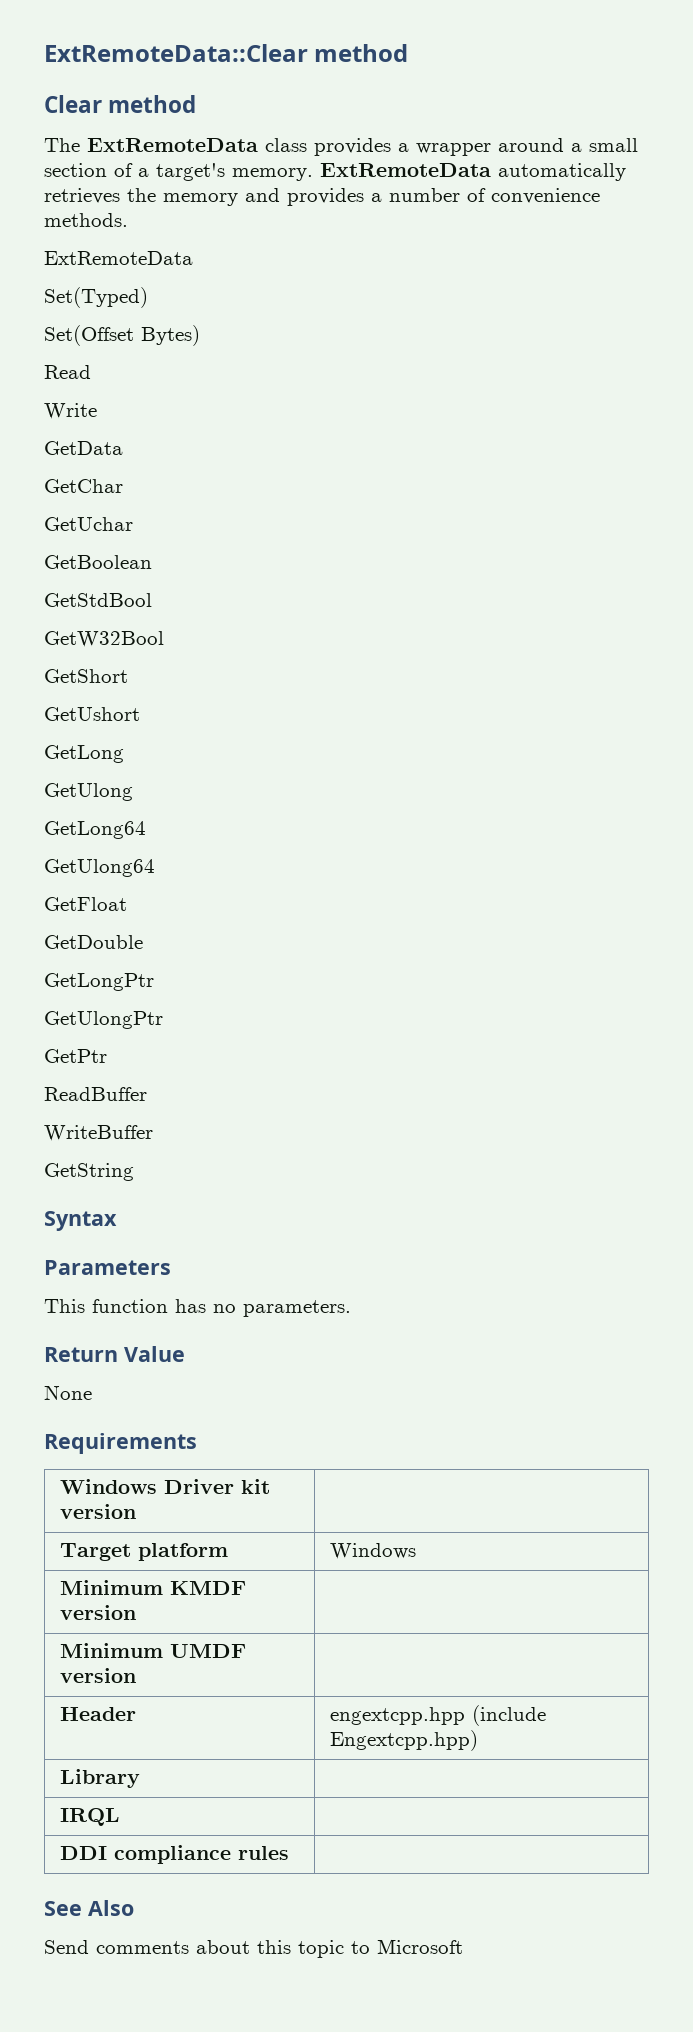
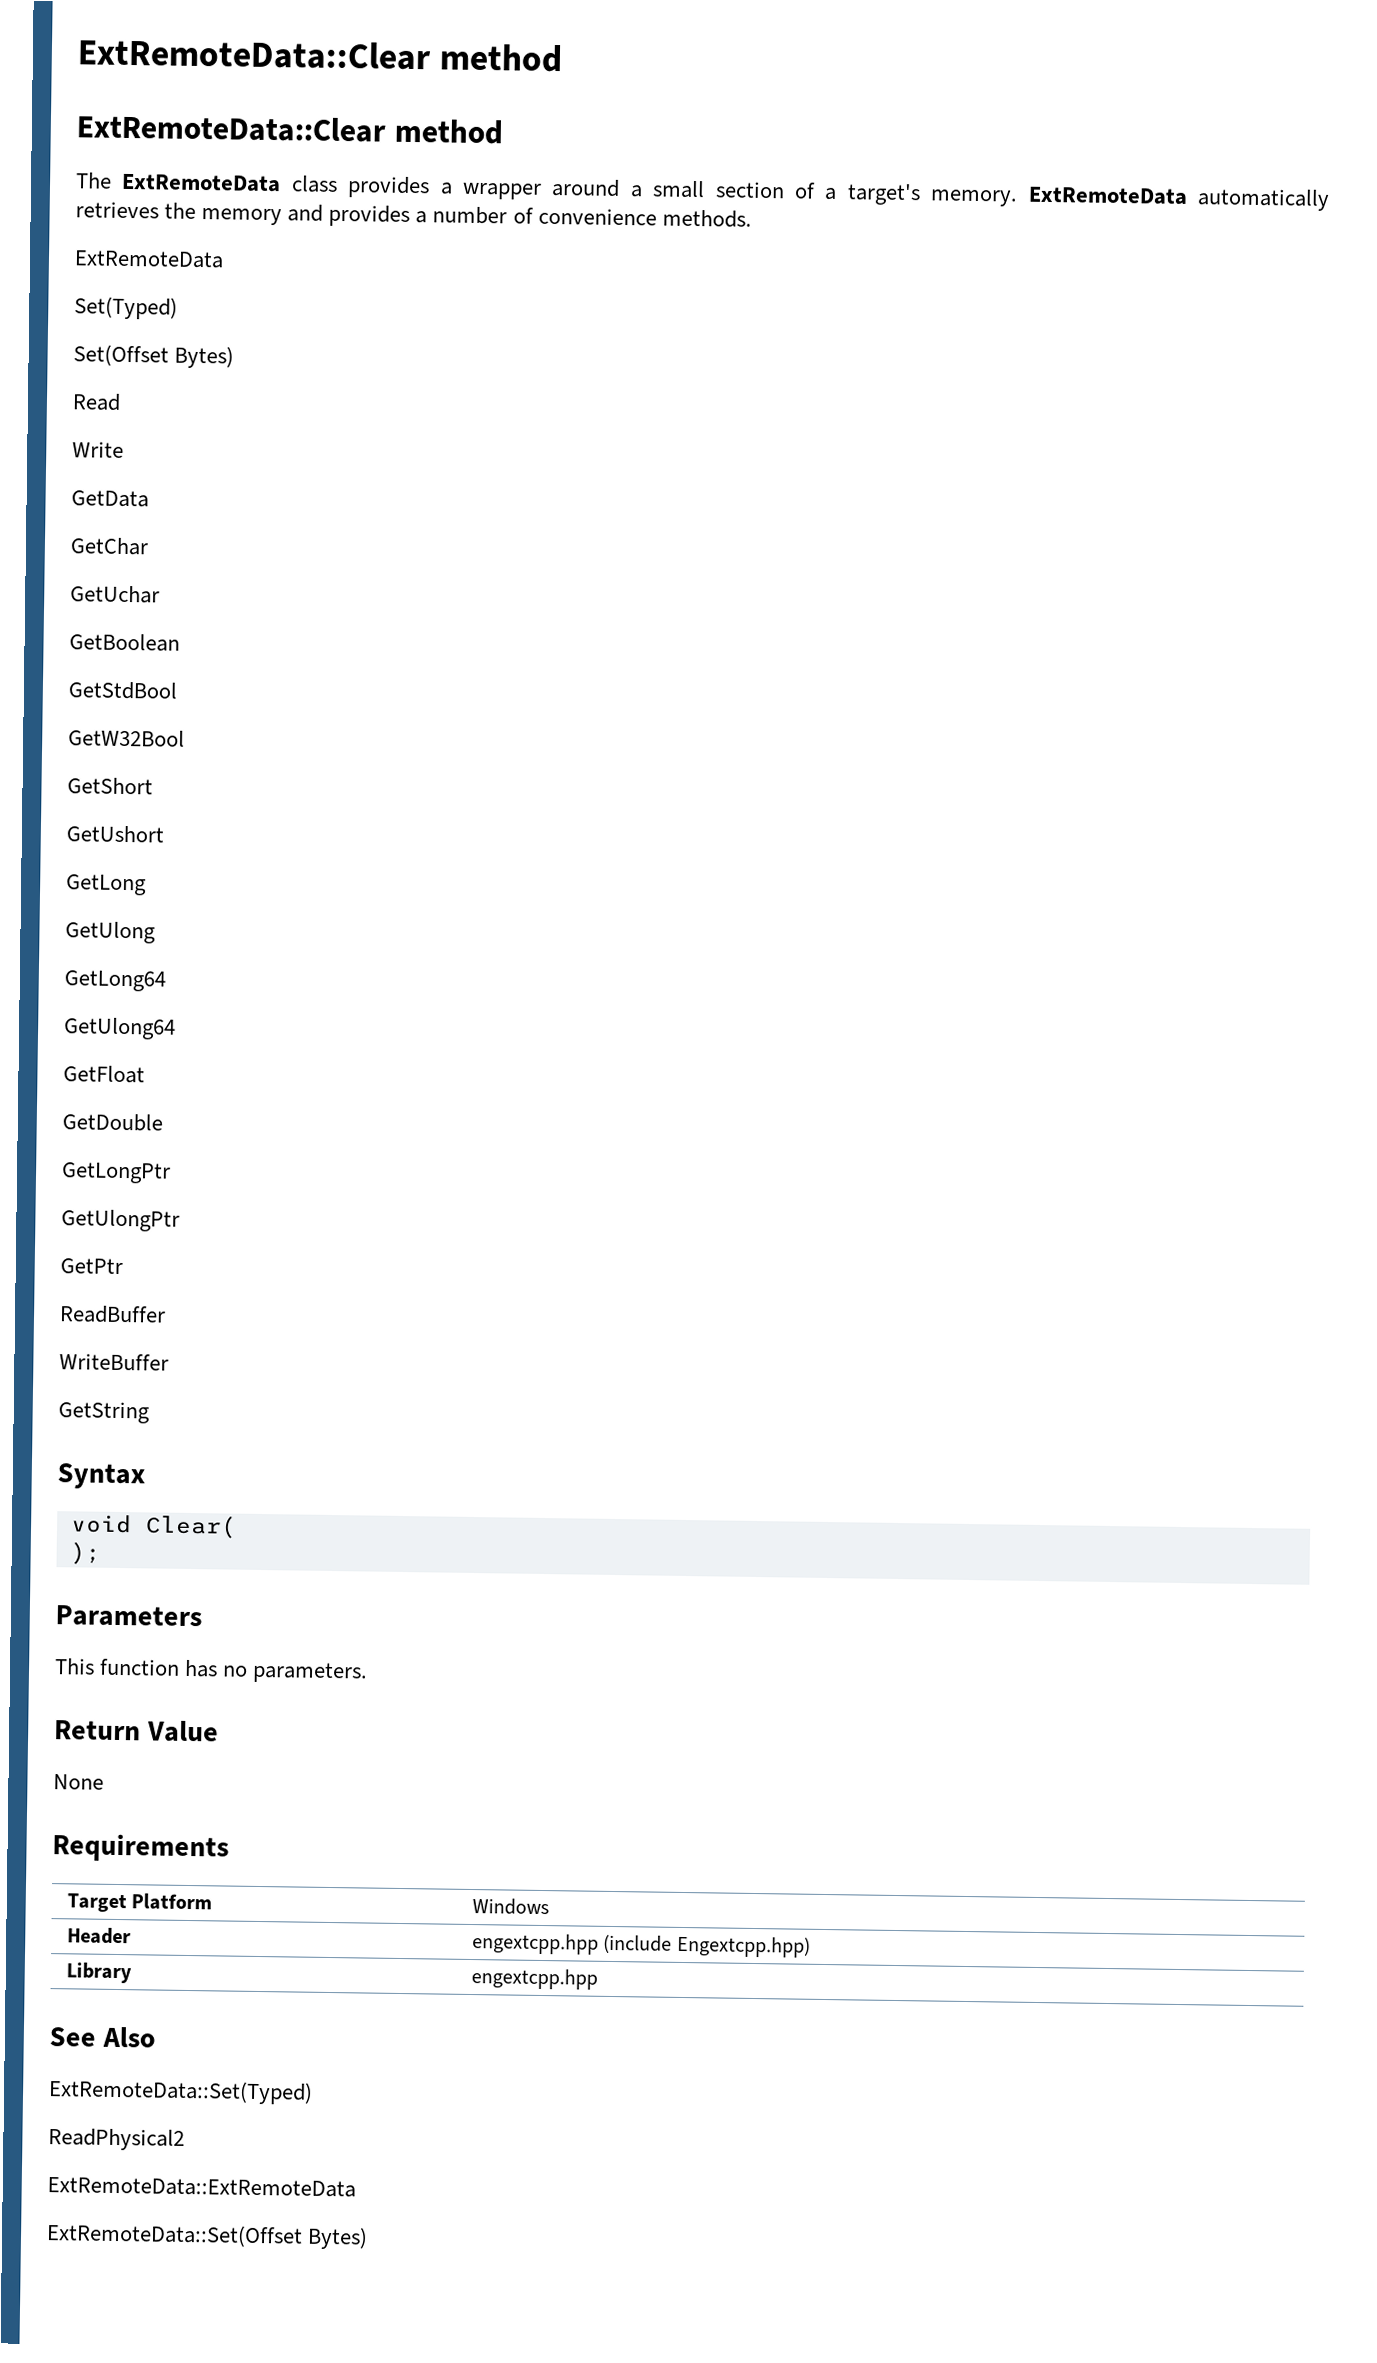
[44,44,409,62] [44,95,102,113] ExtRemoteData::Clear method // Clear -> [77,38,563,73] [76,114,386,143] ExtRemoteData::Clear method // ExtRemoteData::Clear
(117, 1221) none -> [69,1514,237,1539] [69,1541,101,1565] // void Clear( // );
[60,1479,271,1494] [60,1504,137,1519] // Windows Driver kit version | -> (229, 1848) none
[138,1543,229,1561] [330,1543,417,1559] [60,1580,247,1595] [60,1605,137,1620] [60,1643,247,1658] [60,1668,137,1683] platform | Windows // Minimum KMDF version | // Minimum UMDF version | -> [131,1893,213,1911] [471,1898,549,1916] Platform | Windows
[60,1808,121,1826] [60,1845,290,1864] [44,1900,134,1916] [44,1939,463,1958] // IRQL | // DDI compliance rules | // See Also // Send comments about this topic to Microsoft -> [470,1968,598,1990] [49,2026,156,2048] [48,2079,313,2105] [48,2128,185,2151] [47,2177,356,2198] [46,2223,369,2250] engextcpp.hpp // See Also // ExtRemoteData::Set(Typed) // ReadPhysical2 // ExtRemoteData::ExtRemoteData // ExtRemoteData::Set(Offset Bytes)

